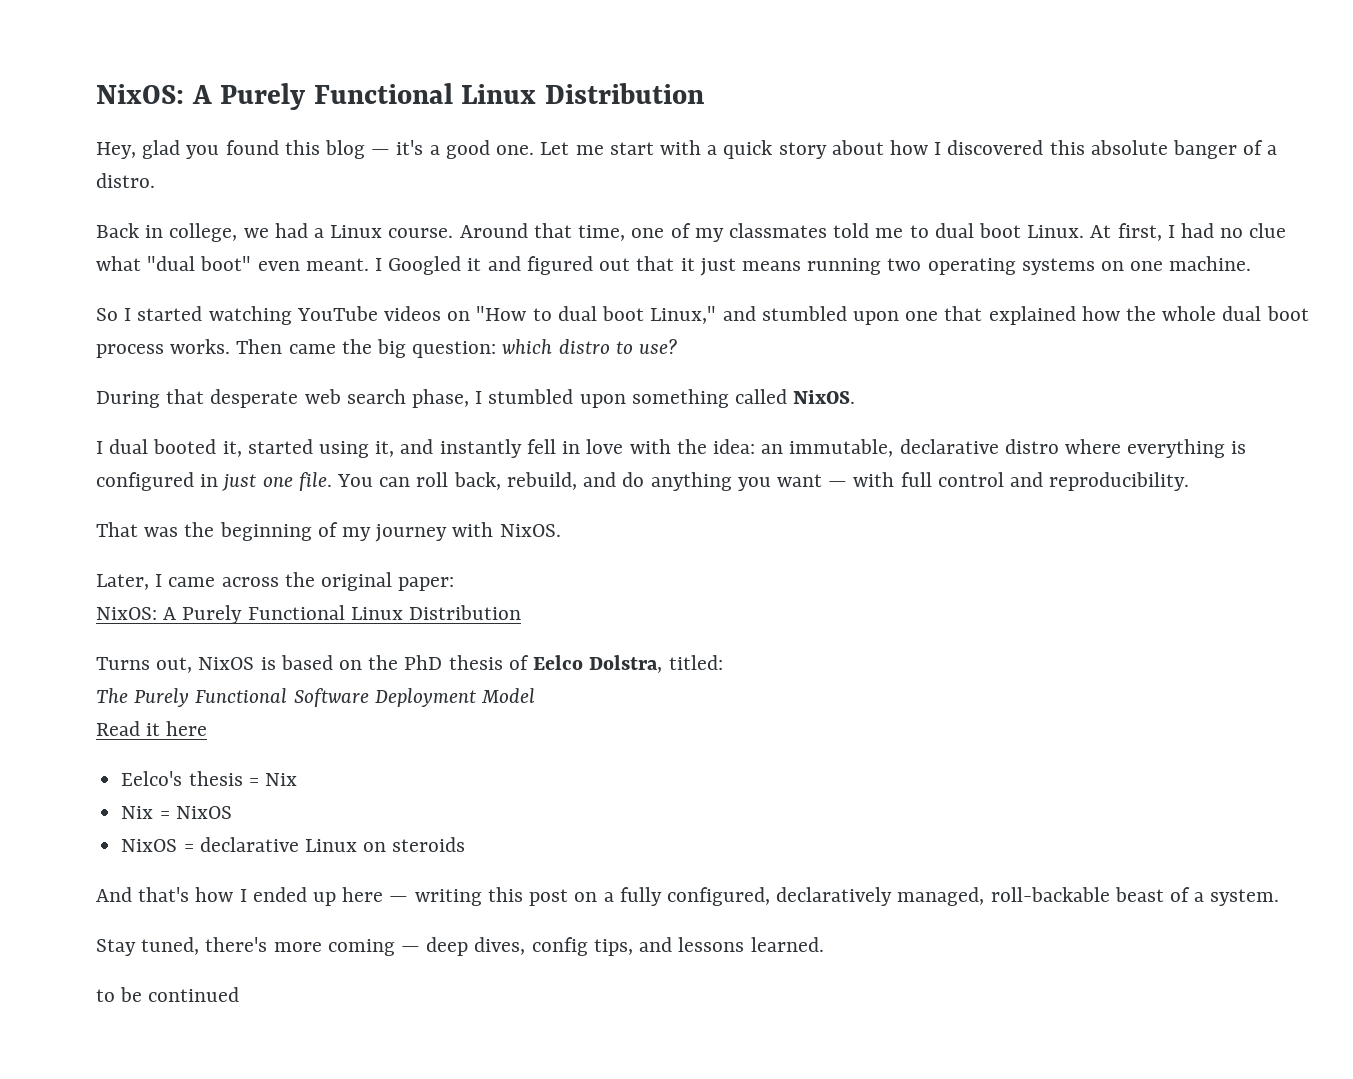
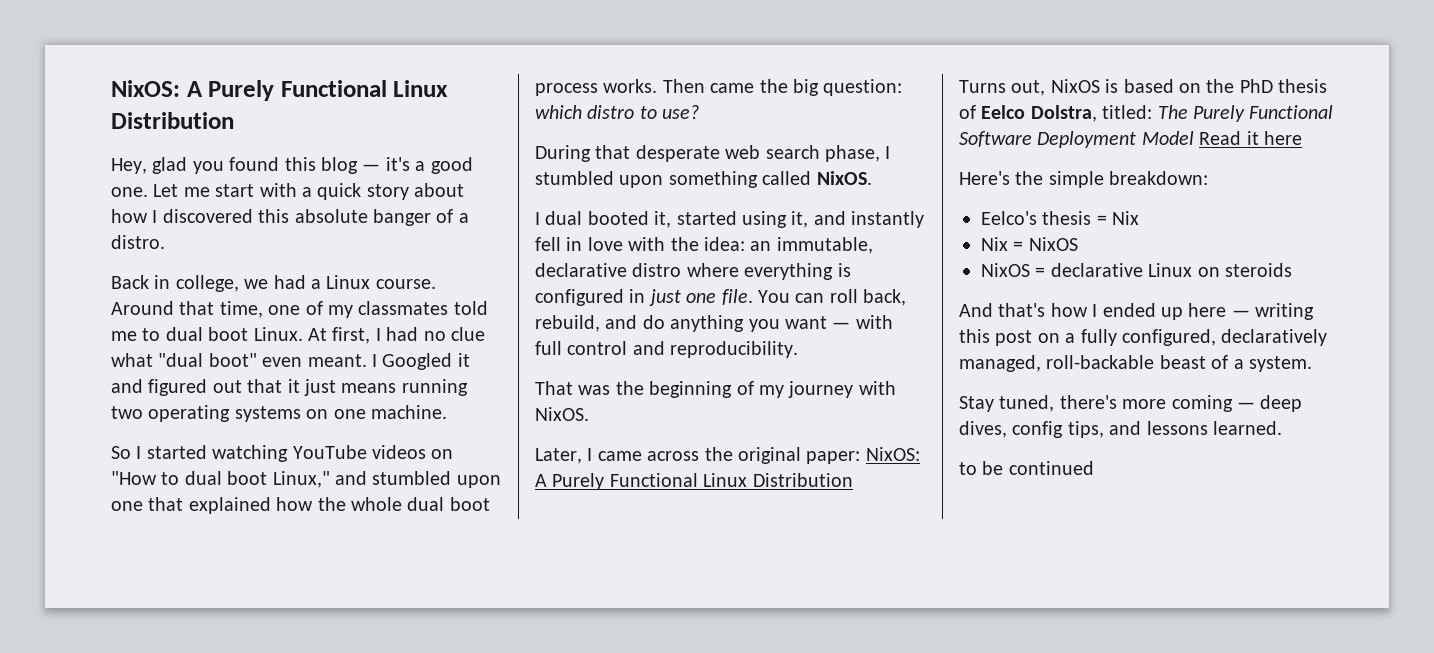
(455, 584) // -> (861, 457) none
(723, 662) // -> (1153, 112) none
(536, 695) // -> (1194, 138) none
(208, 728) none -> [959,171,1209,188] // Here's the simple breakdown:

